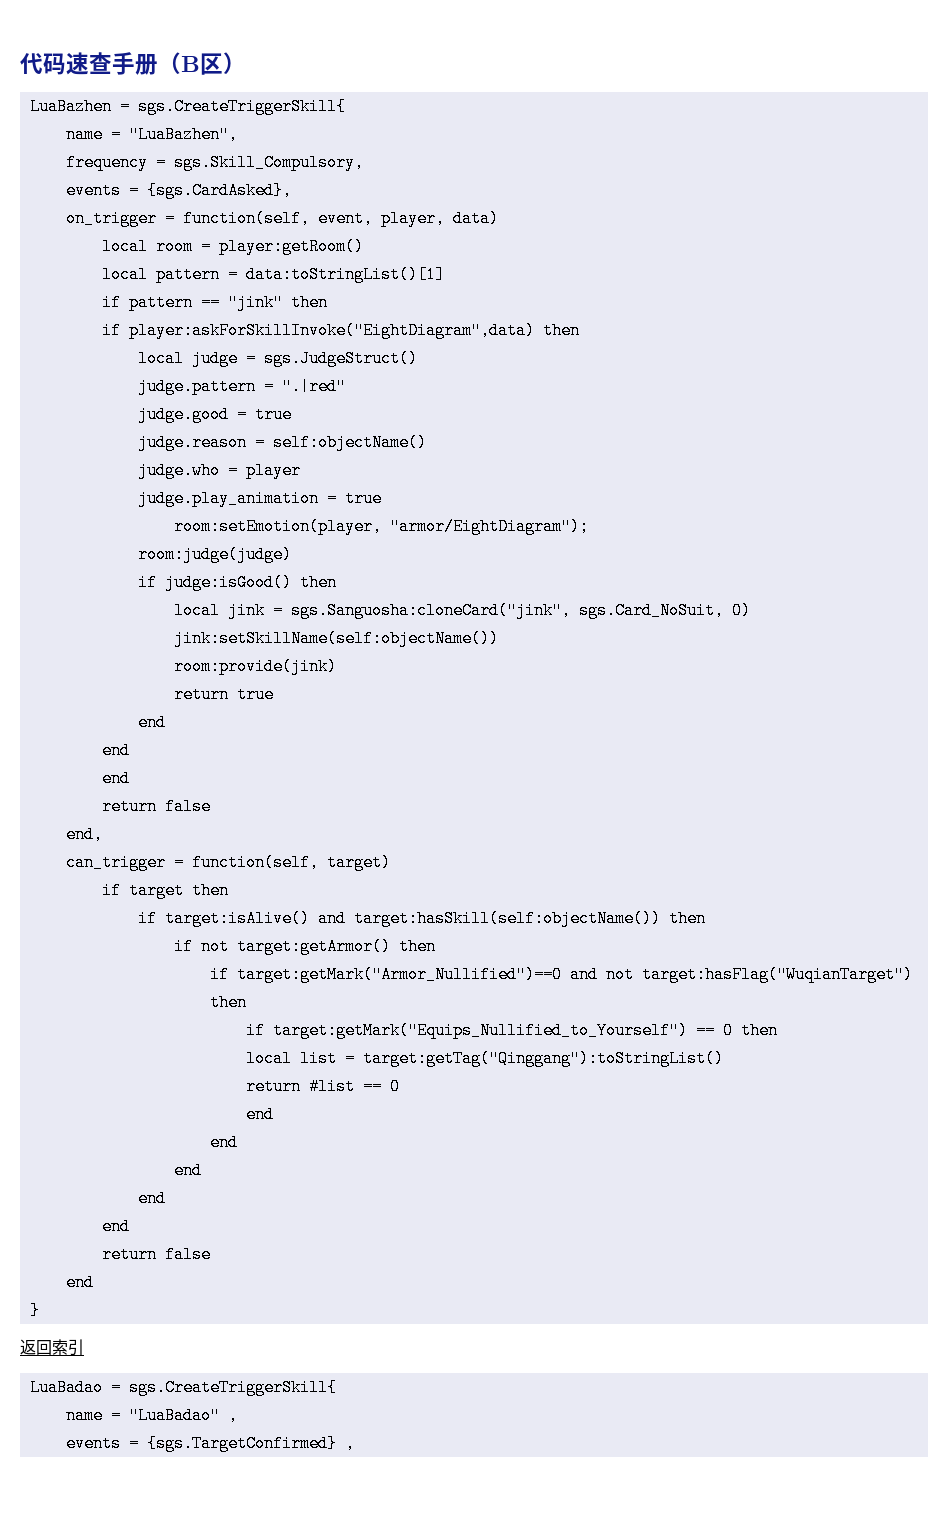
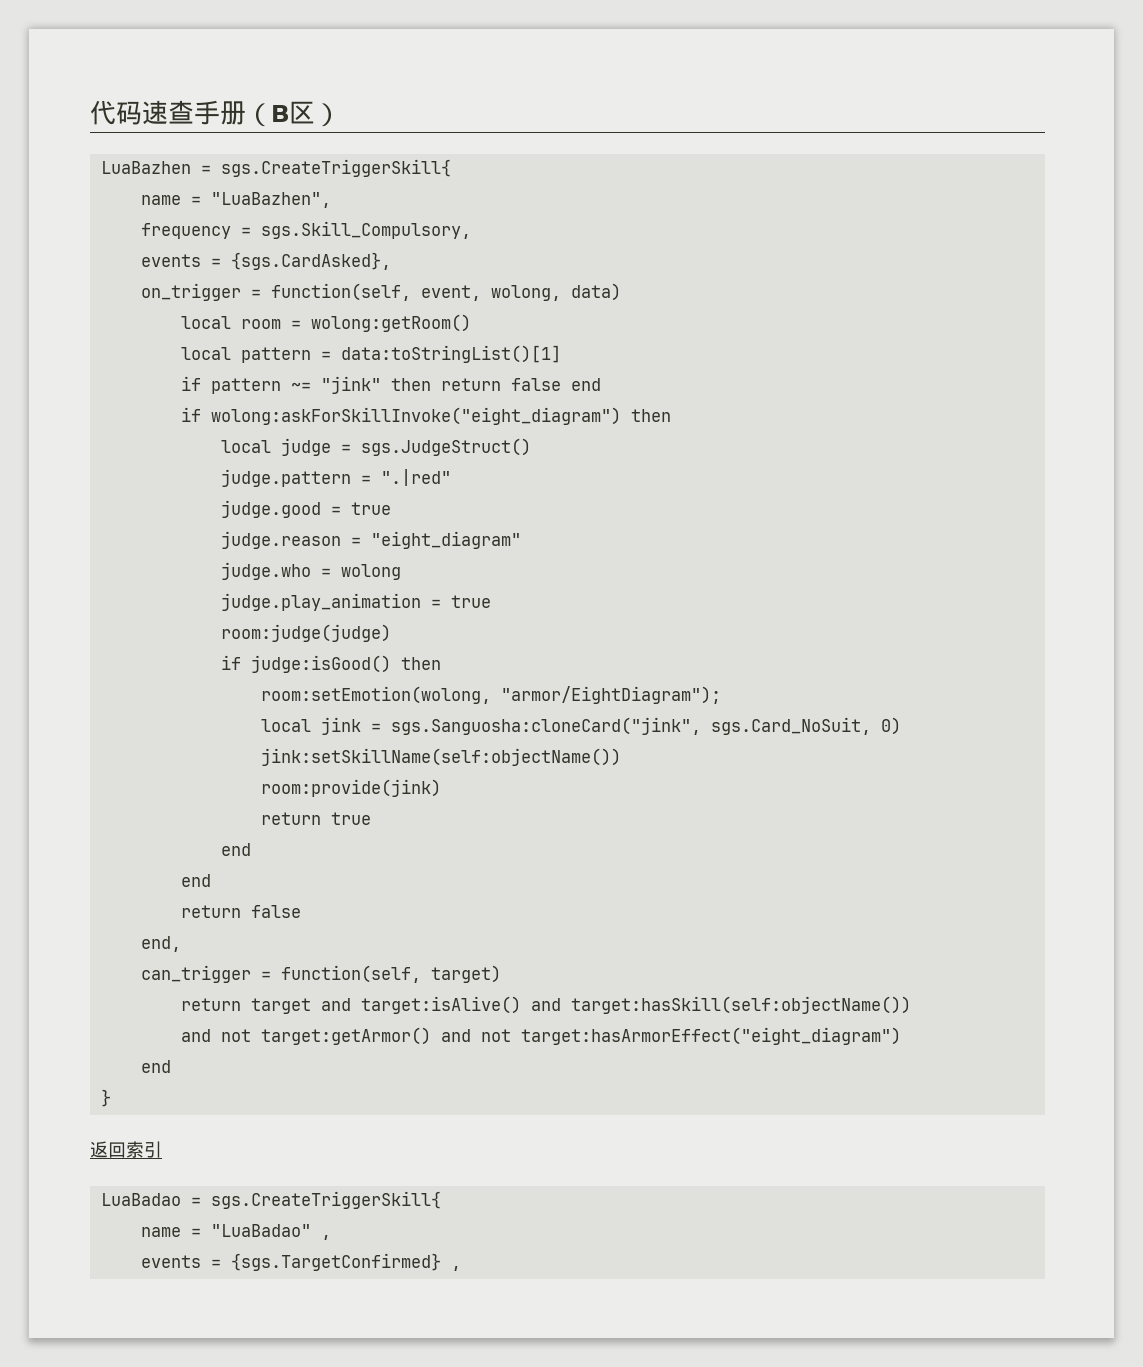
[380,210,445,227] player, -> [490,285,561,301] wolong,
[218,238,364,255] player:getRoom() -> [310,314,471,332] wolong:getRoom()
[200,294,220,311] == -> [290,382,311,391] ~=
[101,322,535,339] // if player:askForSkillInvoke("EightDiagram",data) -> [440,378,601,391] [180,407,621,425] return false end // if wolong:askForSkillInvoke("eight_diagram")
[272,434,427,451] self:objectName() -> [370,531,521,549] "eight_diagram"
[245,462,301,479] player -> [340,564,401,580] wolong
[173,518,589,535] // room:setEmotion(player, "armor/EightDiagram"); -> (491, 601) none
(337, 582) none -> [260,686,721,704] // room:setEmotion(wolong, "armor/EightDiagram");
[101,770,130,787] // end -> (211, 880) none
[101,882,229,899] [137,910,157,927] if target then // if -> [180,998,351,1014] return target and
[668,910,706,927] [173,938,436,955] [209,966,913,983] [209,994,247,1011] [245,1022,778,1039] [245,1050,724,1067] [245,1078,400,1095] [245,1106,274,1123] [209,1134,238,1151] [173,1162,202,1179] [137,1190,166,1207] [101,1218,130,1235] [101,1246,211,1263] then // if not target:getArmor() then // if target:getMark("Armor_Nullified")==0 and not target:hasFlag("WuqianTarget") then // if target:getMark("Equips_Nullified_to_Yourself") == 0 then // local list = target:getTag("Qinggang"):toStringList() // return #list == 0 // end // end // end // end // end // return false -> [180,1027,901,1045] // and not target:getArmor() and not target:hasArmorEffect("eight_diagram")

